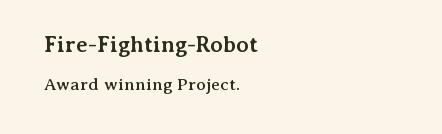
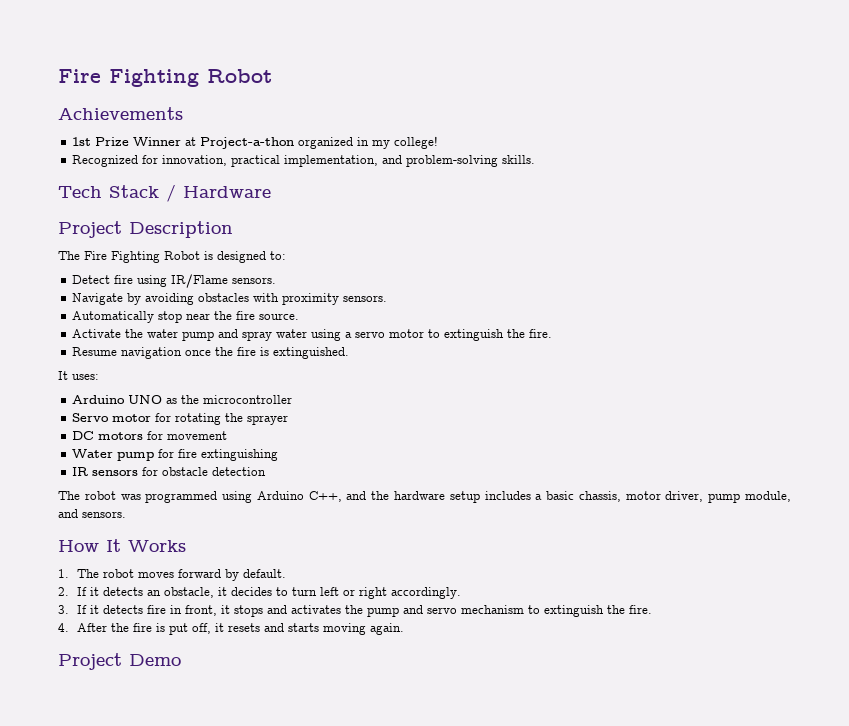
[44,36,258,57] [44,78,241,94] Fire-Fighting-Robot // Award winning Project. -> [58,69,272,87] [58,107,183,120] [72,136,439,149] [72,155,536,167] [58,184,271,202] [58,221,233,238] [58,251,286,263] [72,274,277,288] [72,293,388,305] [72,311,300,323] [72,329,553,341] [72,347,350,359] [58,371,99,380] [72,395,293,404] [72,413,289,425] [72,431,228,440] [72,449,279,461] [72,467,267,476] [58,491,792,503] [58,509,126,518] [58,539,186,552] [58,569,286,581] [58,587,461,599] [58,605,652,617] [58,623,404,635] [58,653,181,670] Fire Fighting Robot // Achievements // 1st Prize Winner at Project-a-thon organized in my college! // Recognized for innovation, practical implementation, and problem-solving skills. // Tech Stack / Hardware // Project Description // The Fire Fighting Robot is designed to: // Detect fire using IR/Flame sensors. // Navigate by avoiding obstacles with proximity sensors. // Automatically stop near the fire source. // Activate the water pump and spray water using a servo motor to extinguish the fire. // Resume navigation once the fire is extinguished. // It uses: // Arduino UNO as the microcontroller // Servo motor for rotating the sprayer // DC motors for movement // Water pump for fire extinguishing // IR sensors for obstacle detection // The robot was programmed using Arduino C++, and the hardware setup includes a basic chassis, motor driver, pump module, and sensors. // How It Works // 1. The robot moves forward by default. // 2. If it detects an obstacle, it decides to turn left or right accordingly. // 3. If it detects fire in front, it stops and activates the pump and servo mechanism to extinguish the fire. // 4. After the fire is put off, it resets and starts moving again. // Project Demo

